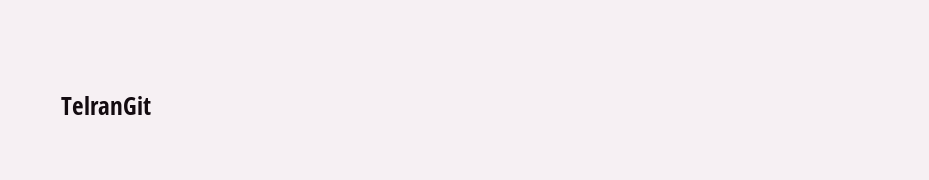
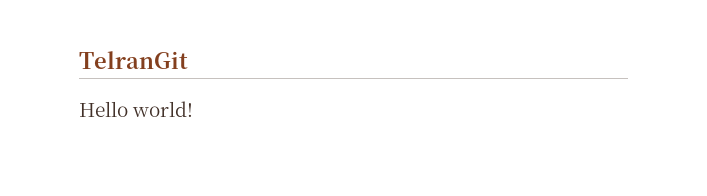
(151, 105) none -> [79,101,194,117] // Hello world!

